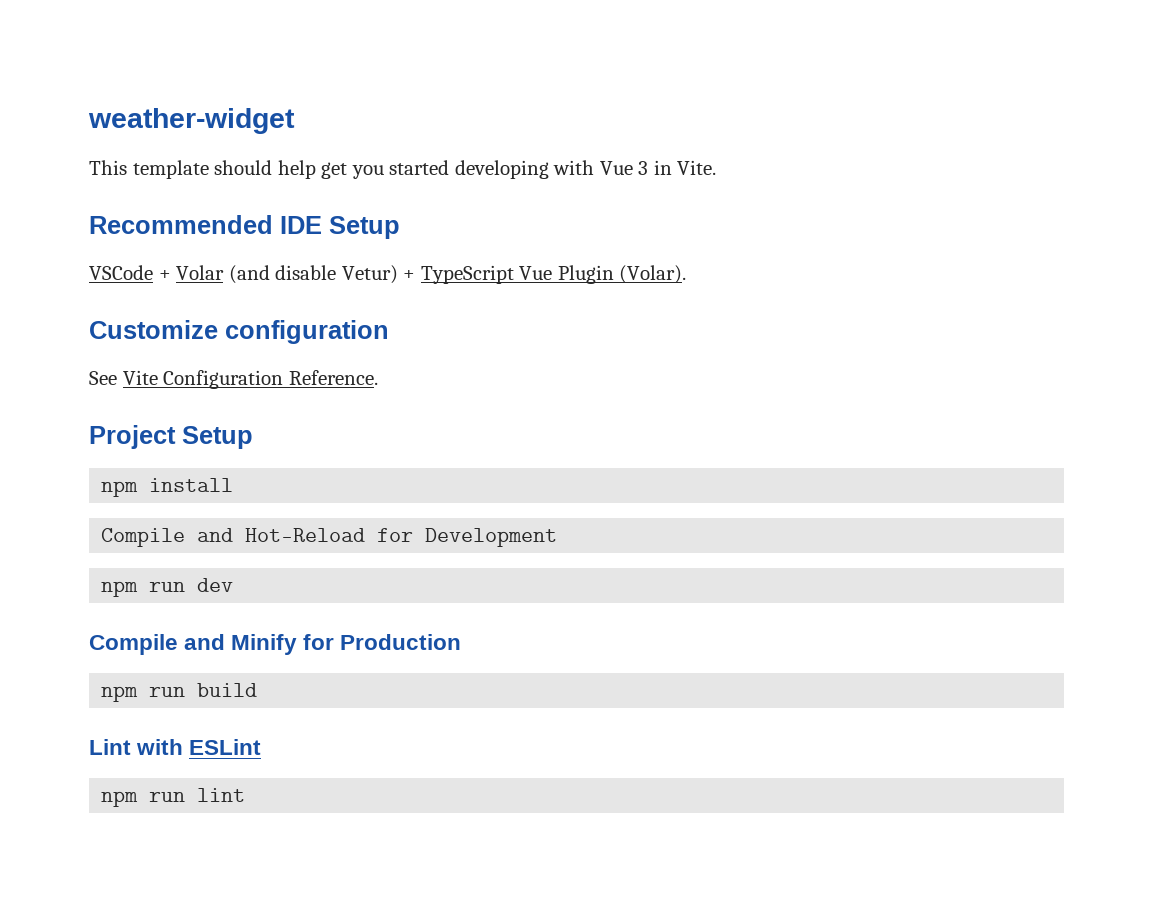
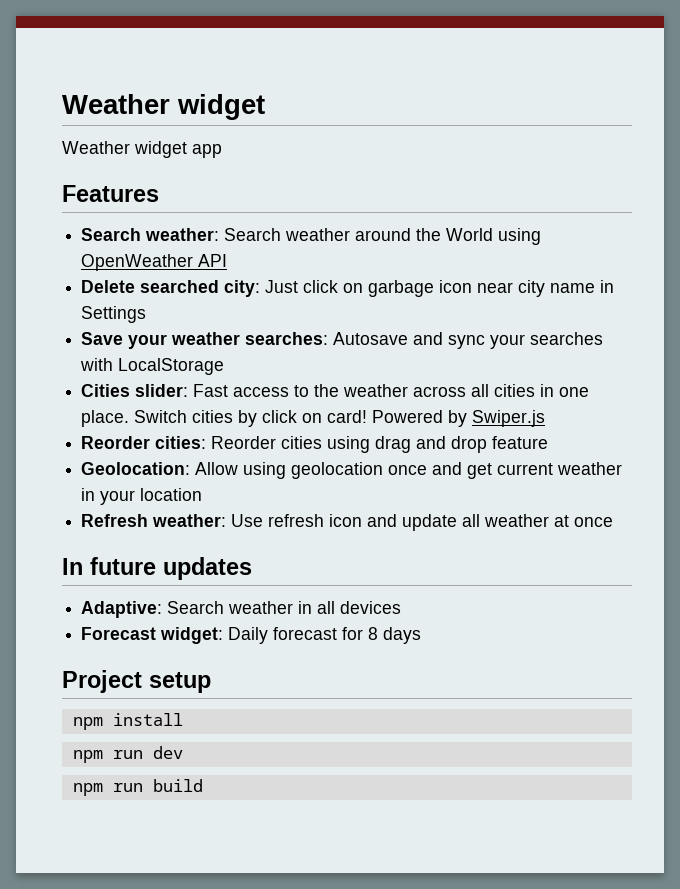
[88,108,295,134] [89,160,717,179] [89,215,400,239] [89,265,687,284] [89,320,389,344] [89,370,378,389] weather-widget // This template should help get you started developing with Vue 3 in Vite. // Recommended IDE Setup // VSCode + Volar (and disable Vetur) + TypeScript Vue Plugin (Volar). // Customize configuration // See Vite Configuration Reference. -> [62,94,265,120] [62,141,222,158] [62,185,159,202] [81,228,542,245] [81,254,228,271] [81,280,615,297] [81,306,147,323] [81,332,604,349] [80,358,225,375] [81,384,590,397] [81,410,546,427] [81,436,549,453] [81,462,623,479] [81,488,203,505] [81,514,614,531] [62,557,252,580] [81,601,402,618] [81,627,422,644] Weather widget // Weather widget app // Features // Search weather: Search weather around the World using OpenWeather API // Delete searched city: Just click on garbage icon near city name in Settings // Save your weather searches: Autosave and sync your searches with LocalStorage // Cities slider: Fast access to the weather across all cities in one place. Switch cities by click on card! Powered by Swiper.js // Reorder cities: Reorder cities using drag and drop feature // Geolocation: Allow using geolocation once and get current weather in your location // Refresh weather: Use refresh icon and update all weather at once // In future updates // Adaptive: Search weather in all devices // Forecast widget: Daily forecast for 8 days
[182,426,253,449] Setup -> [149,672,211,693] setup
[101,528,558,547] [101,578,234,597] [89,634,462,655] [101,683,258,702] [89,739,262,755] [101,788,246,807] Compile and Hot-Reload for Development // npm run dev // Compile and Minify for Production // npm run build // Lint with ESLint // npm run lint -> [72,746,183,763] [72,779,203,796] npm run dev // npm run build

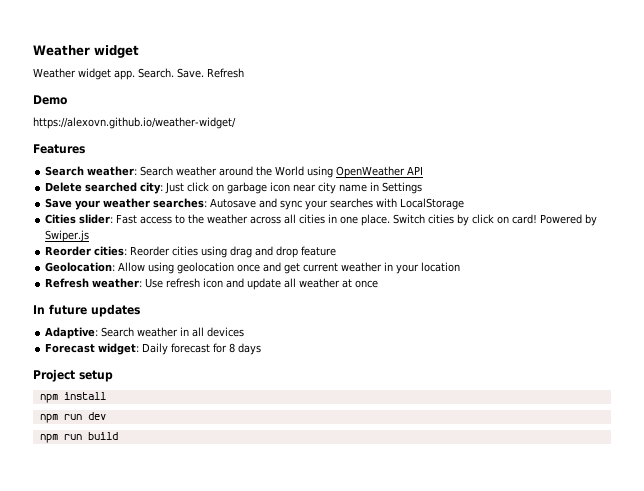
[192,144,222,158] app -> [114,68,244,80] [33,95,67,105] [33,117,236,129] app. Search. Save. Refresh // Demo // https://alexovn.github.io/weather-widget/

